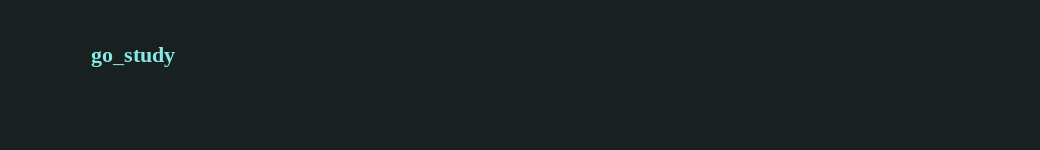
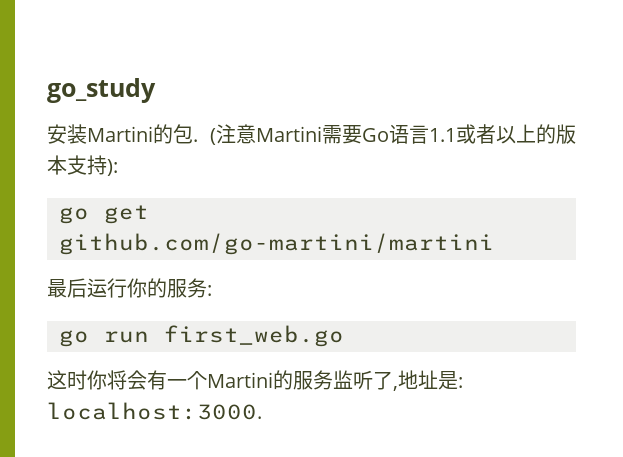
(175, 57) none -> [47,124,576,145] [47,155,118,176] [59,205,149,224] [59,233,494,255] [47,278,212,298] [59,325,344,347] [47,370,463,391] [47,402,262,420] // 安装Martini的包. (注意Martini需要Go语言1.1或者以上的版本支持): // go get github.com/go-martini/martini // 最后运行你的服务: // go run first_web.go // 这时你将会有一个Martini的服务监听了,地址是: localhost:3000.

